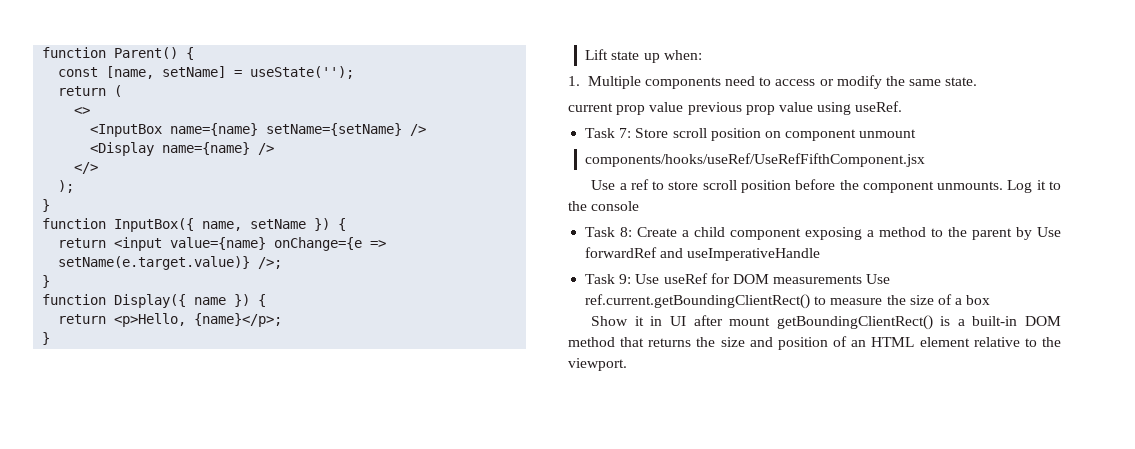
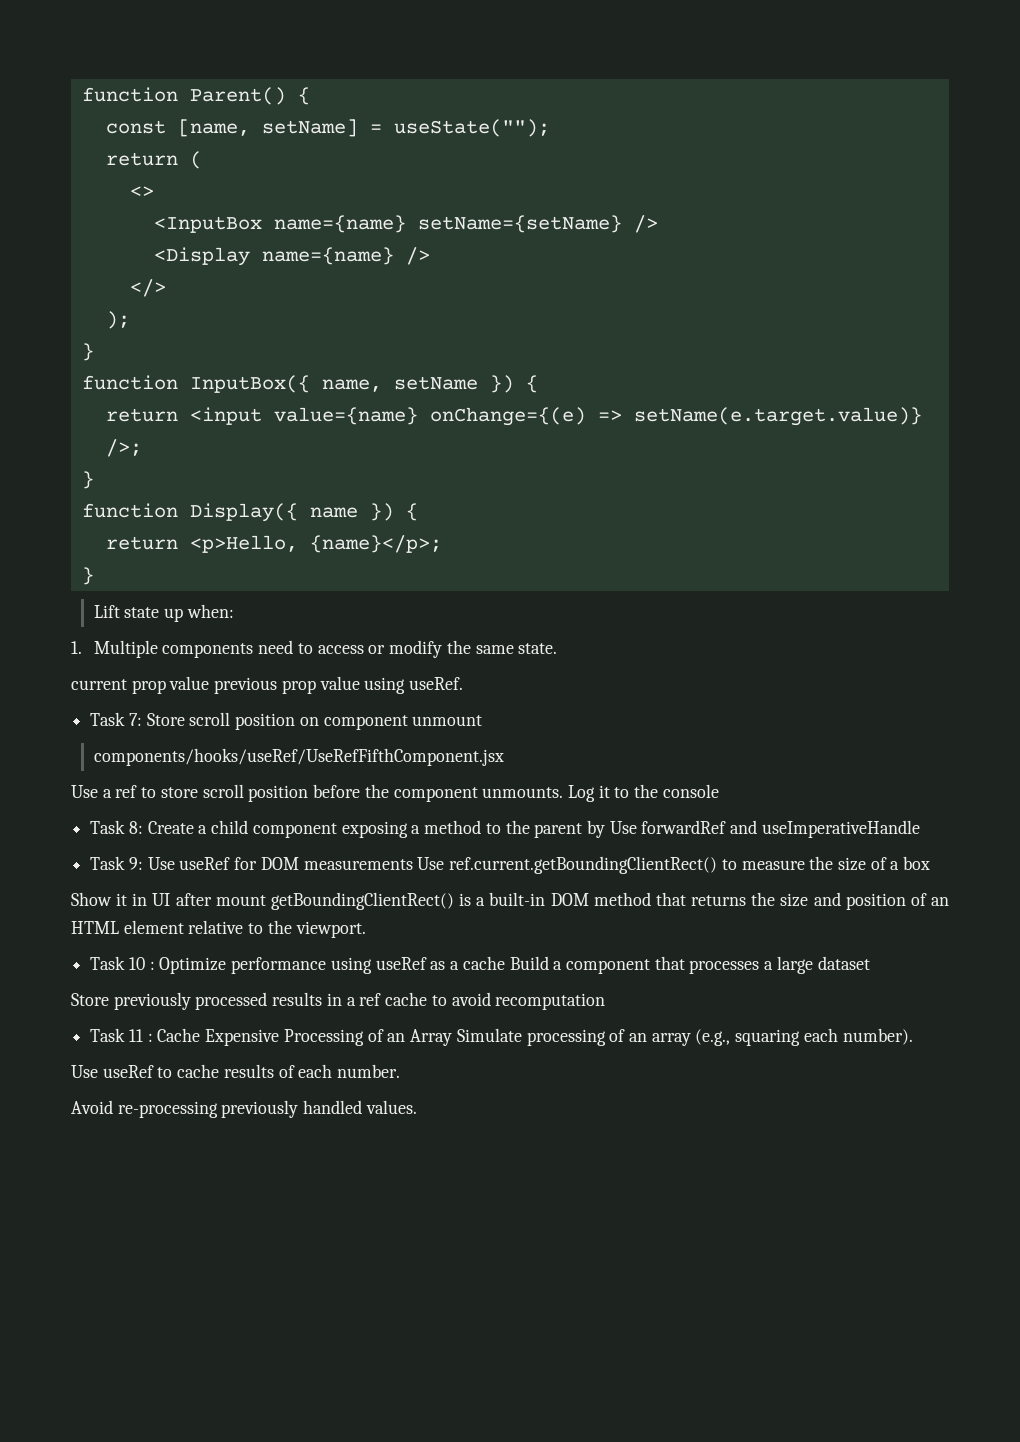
[250,66,355,79] useState(''); -> [393,119,550,137] useState("");
[274,237,363,251] onChange={e -> [429,407,586,426] onChange={(e)
(627, 364) none -> [90,956,870,974] [71,992,606,1010] [90,1028,913,1046] [71,1064,401,1078] [71,1100,417,1118] // Task 10 : Optimize performance using useRef as a cache Build a component that processes a large dataset // Store previously processed results in a ref cache to avoid recomputation // Task 11 : Cache Expensive Processing of an Array Simulate processing of an array (e.g., squaring each number). // Use useRef to cache results of each number. // Avoid re-processing previously handled values.

